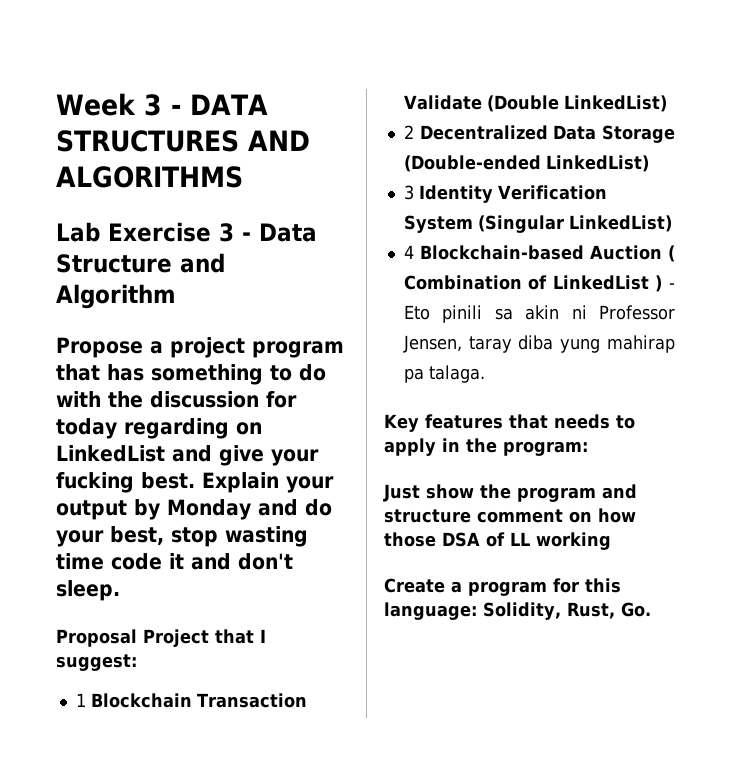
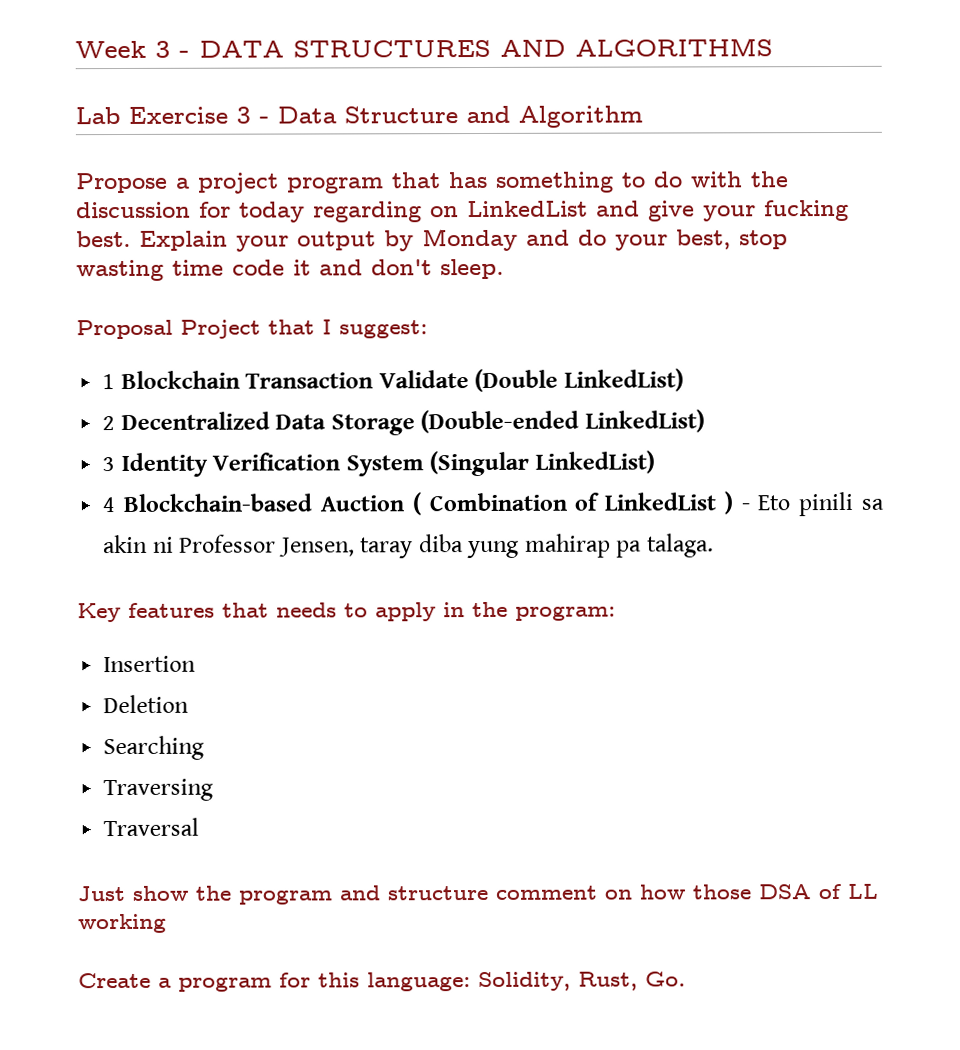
(588, 448) none -> [103,655,197,673] [103,694,190,714] [103,735,205,761] [103,778,214,802] [103,817,200,837] // Insertion // Deletion // Searching // Traversing // Traversal

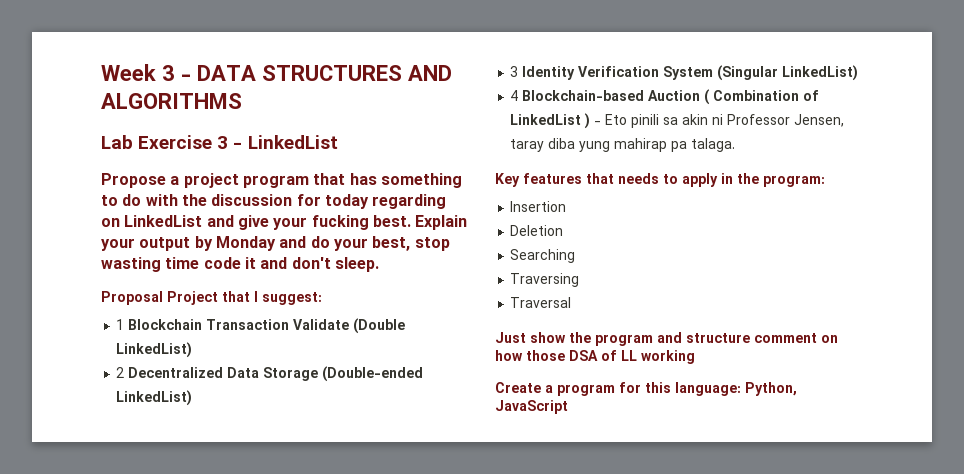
[277,105,643,128] Data Structure and Algorithm -> [247,135,338,149] LinkedList
[478,971,686,992] Solidity, Rust, Go. -> [745,382,797,396] [495,400,568,414] Python, JavaScript

